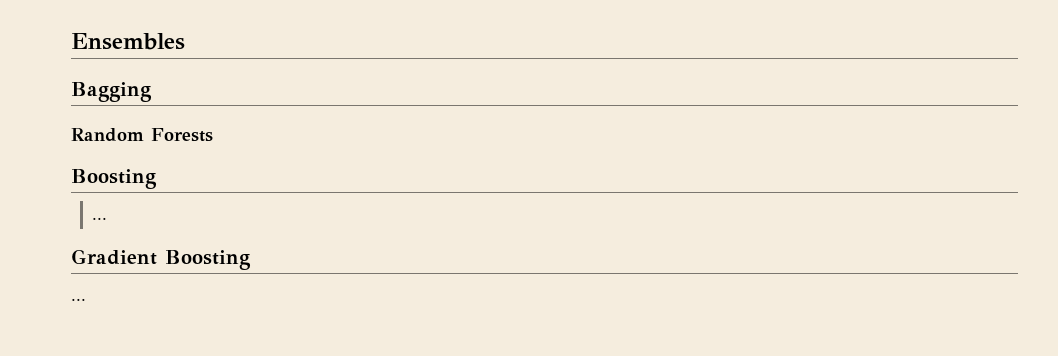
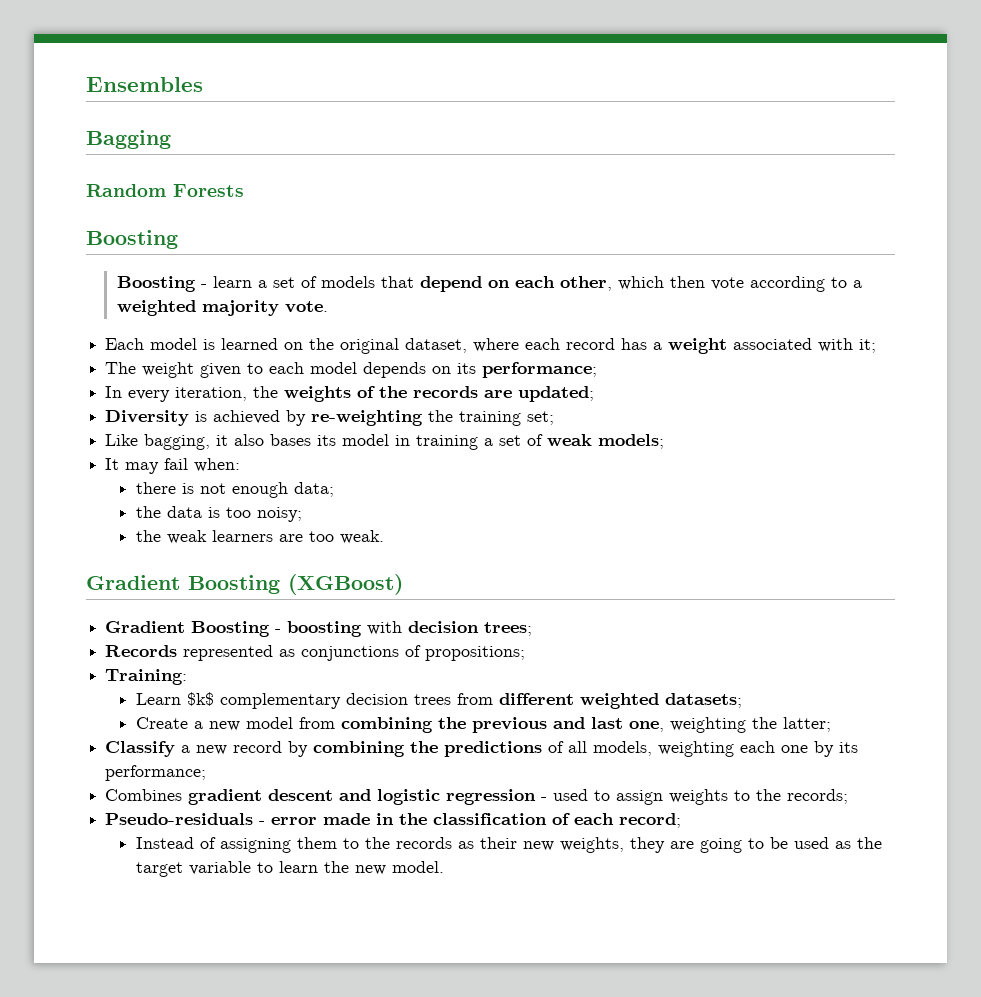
[91,217,107,220] [71,249,251,270] [71,298,86,301] ... // Gradient Boosting // ... -> [116,276,862,292] [116,300,328,316] [105,338,877,354] [105,362,598,378] [105,386,595,402] [105,410,555,426] [105,434,665,450] [105,458,241,474] [135,482,334,498] [135,506,302,522] [135,530,384,544] [86,574,403,595] [105,621,533,637] [105,645,526,661] [105,669,188,685] [135,692,742,709] [135,717,831,733] [105,741,859,757] [105,765,207,781] [105,789,849,805] [105,813,682,828] [135,837,882,853] [135,861,444,877] Boosting - learn a set of models that depend on each other, which then vote according to a weighted majority vote. // Each model is learned on the original dataset, where each record has a weight associated with it; // The weight given to each model depends on its performance; // In every iteration, the weights of the records are updated; // Diversity is achieved by re-weighting the training set; // Like bagging, it also bases its model in training a set of weak models; // It may fail when: // there is not enough data; // the data is too noisy; // the weak learners are too weak. // Gradient Boosting (XGBoost) // Gradient Boosting - boosting with decision trees; // Records represented as conjunctions of propositions; // Training: // Learn $k$ complementary decision trees from different weighted datasets; // Create a new model from combining the previous and last one, weighting the latter; // Classify a new record by combining the predictions of all models, weighting each one by its performance; // Combines gradient descent and logistic regression - used to assign weights to the records; // Pseudo-residuals - error made in the classification of each record; // Instead of assigning them to the records as their new weights, they are going to be used as the target variable to learn the new model.

